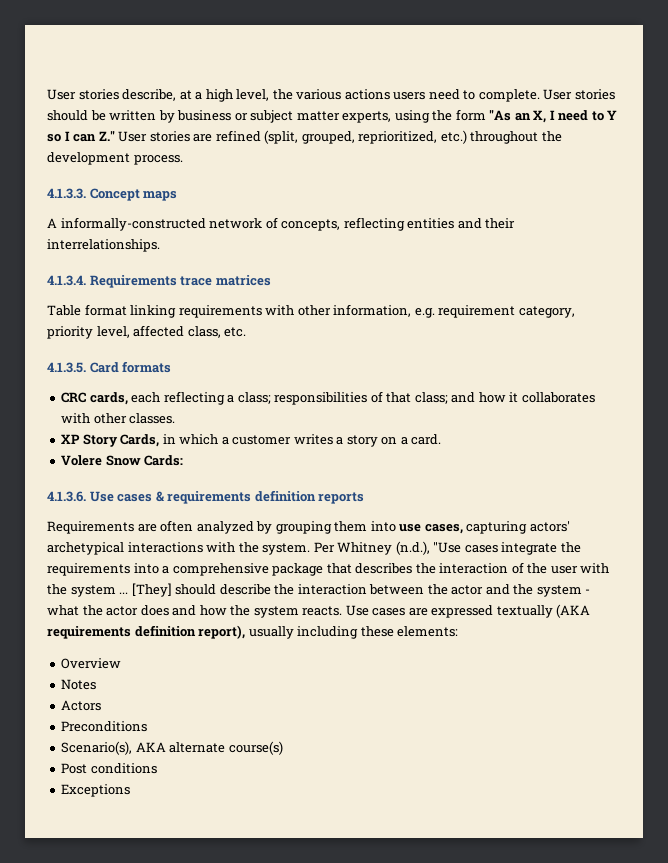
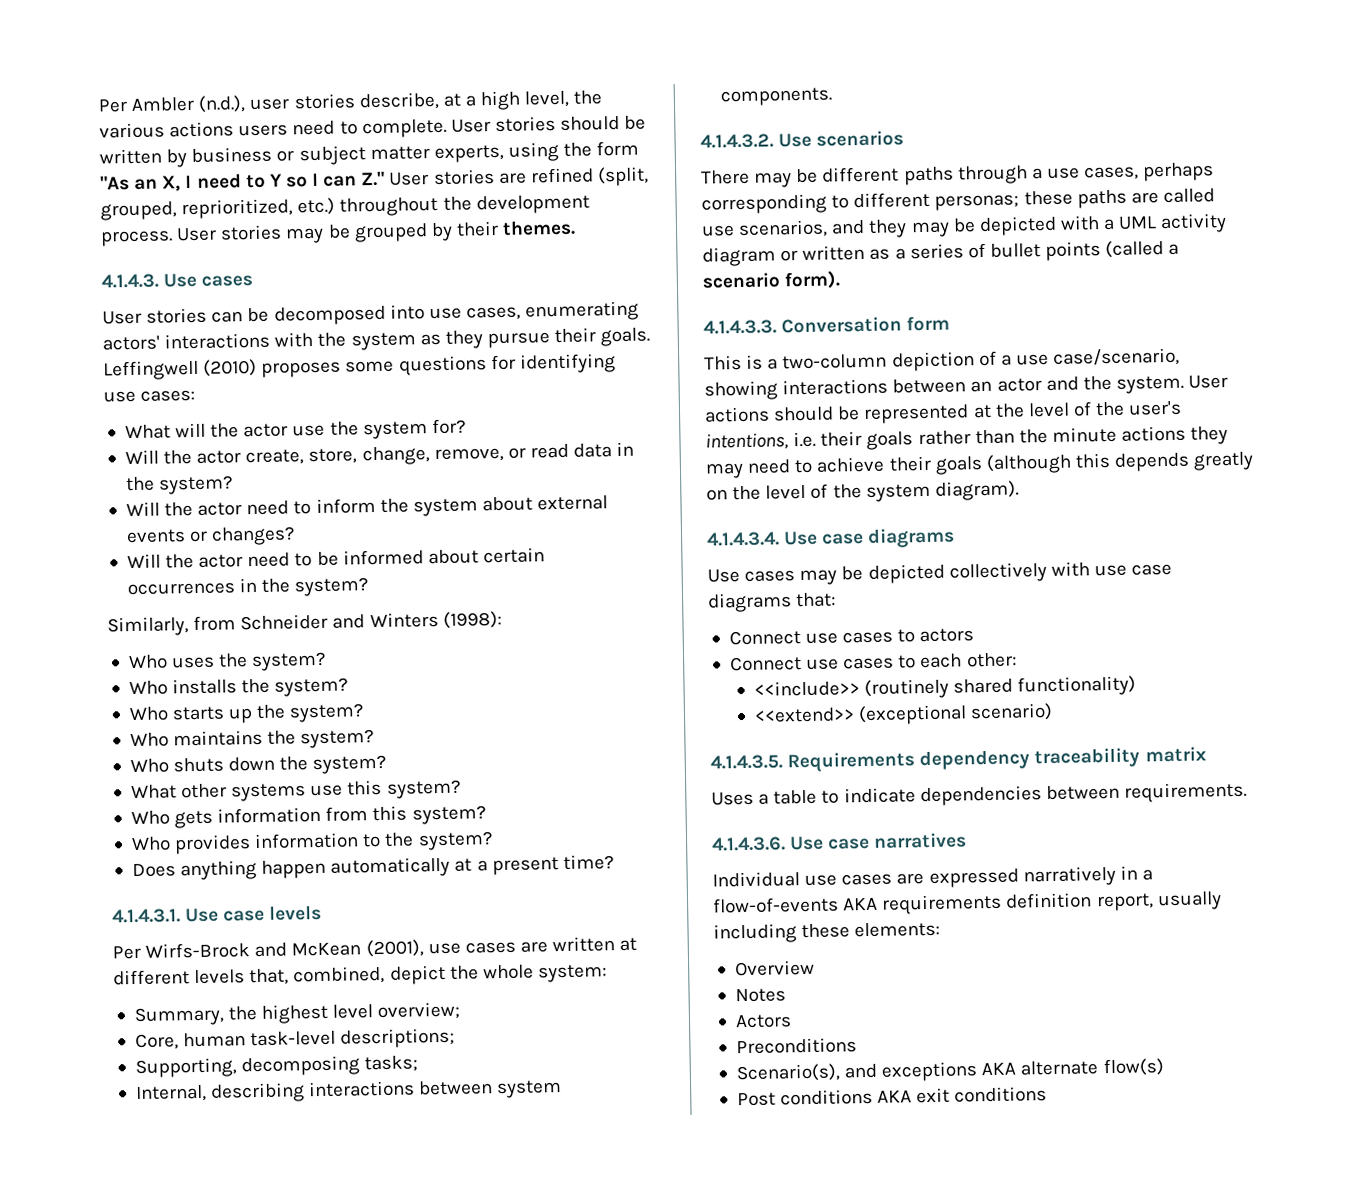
[47,89,76,100] User -> [98,95,290,113] Per Ambler (n.d.), user
[47,188,178,201] [47,217,516,231] [47,239,160,252] [47,275,271,288] [47,304,575,318] [47,325,247,339] [47,361,172,373] [61,391,595,405] [61,413,176,424] [61,434,442,447] [61,455,184,466] [47,490,365,504] [47,520,570,534] [47,541,581,555] [47,562,610,576] [47,583,591,597] [47,604,591,618] [47,625,246,639] // 4.1.3.3. Concept maps // A informally-constructed network of concepts, reflecting entities and their interrelationships. // 4.1.3.4. Requirements trace matrices // Table format linking requirements with other information, e.g. requirement category, priority level, affected class, etc. // 4.1.3.5. Card formats // CRC cards, each reflecting a class; responsibilities of that class; and how it collaborates with other classes. // XP Story Cards, in which a customer writes a story on a card. // Volere Snow Cards: // 4.1.3.6. Use cases & requirements definition reports // Requirements are often analyzed by grouping them into use cases, capturing actors' archetypical interactions with the system. Per Whitney (n.d.), "Use cases integrate the requirements into a comprehensive package that describes the interaction of the user with the system ... [They] should describe the interaction between the actor and the system - what the actor does and how the system reacts. Use cases are expressed textually (AKA requirements definition report), -> [176,219,577,244] [101,272,254,289] [102,300,640,326] [102,327,651,351] [103,353,616,381] [103,389,196,403] [124,418,466,440] [124,441,635,466] [125,475,234,495] [125,495,609,517] [125,526,296,546] [126,547,545,569] [126,577,369,597] [107,610,502,637] [127,651,327,672] [128,677,349,697] [128,703,365,724] [129,729,375,749] [129,754,387,775] [130,779,461,802] [130,805,486,829] [130,831,493,855] [131,854,614,881] [112,904,323,924] [112,936,638,960] [113,964,607,986] [133,1001,461,1027] [134,1027,456,1051] [134,1055,419,1079] [134,1080,563,1103] [719,87,832,107] [700,130,905,149] [701,162,1215,188] [701,188,1215,215] [701,213,1228,239] [702,240,1180,267] [702,270,842,290] [703,315,951,335] [704,347,1181,372] [704,374,1229,401] [704,400,1183,424] [705,425,1229,451] [705,451,1255,479] [706,480,1019,502] [706,527,956,548] [707,561,1173,586] [707,592,837,613] [728,628,975,646] [729,652,1017,672] [754,675,1137,700] [754,702,1054,726] [710,746,1207,773] [711,781,1247,807] [711,832,968,852] [712,865,1153,888] [713,892,1154,915] User stories may be grouped by their themes. // 4.1.4.3. Use cases // User stories can be decomposed into use cases, enumerating actors' interactions with the system as they pursue their goals. Leffingwell (2010) proposes some questions for identifying use cases: // What will the actor use the system for? // Will the actor create, store, change, remove, or read data in the system? // Will the actor need to inform the system about external events or changes? // Will the actor need to be informed about certain occurrences in the system? // Similarly, from Schneider and Winters (1998): // Who uses the system? // Who installs the system? // Who starts up the system? // Who maintains the system? // Who shuts down the system? // What other systems use this system? // Who gets information from this system? // Who provides information to the system? // Does anything happen automatically at a present time? // 4.1.4.3.1. Use case levels // Per Wirfs-Brock and McKean (2001), use cases are written at different levels that, combined, depict the whole system: // Summary, the highest level overview; // Core, human task-level descriptions; // Supporting, decomposing tasks; // Internal, describing interactions between system components. // 4.1.4.3.2. Use scenarios // There may be different paths through a use cases, perhaps corresponding to different personas; these paths are called use scenarios, and they may be depicted with a UML activity diagram or written as a series of bullet points (called a scenario form). // 4.1.4.3.3. Conversation form // This is a two-column depiction of a use case/scenario, showing interactions between an actor and the system. User actions should be represented at the level of the user's intentions, i.e. their goals rather than the minute actions they may need to achieve their goals (although this depends greatly on the level of the system diagram). // 4.1.4.3.4. Use case diagrams // Use cases may be depicted collectively with use case diagrams that: // Connect use cases to actors // Connect use cases to each other: // <<include>> (routinely shared functionality) // <<extend>> (exceptional scenario) // 4.1.4.3.5. Requirements dependency traceability matrix // Uses a table to indicate dependencies between requirements. // 4.1.4.3.6. Use case narratives // Individual use cases are expressed narratively in a flow-of-events AKA requirements definition report,
(133, 748) none -> [844,1061,979,1082] and exceptions
[228,741,283,755] course(s) -> [1102,1058,1164,1077] flow(s)
[61,784,131,797] // Exceptions -> [877,1086,1048,1104] AKA exit conditions

